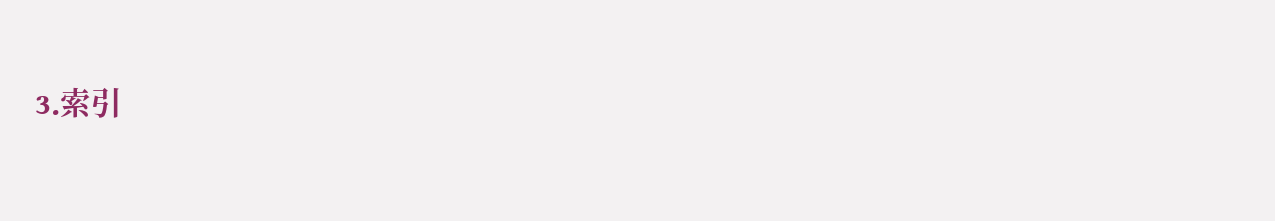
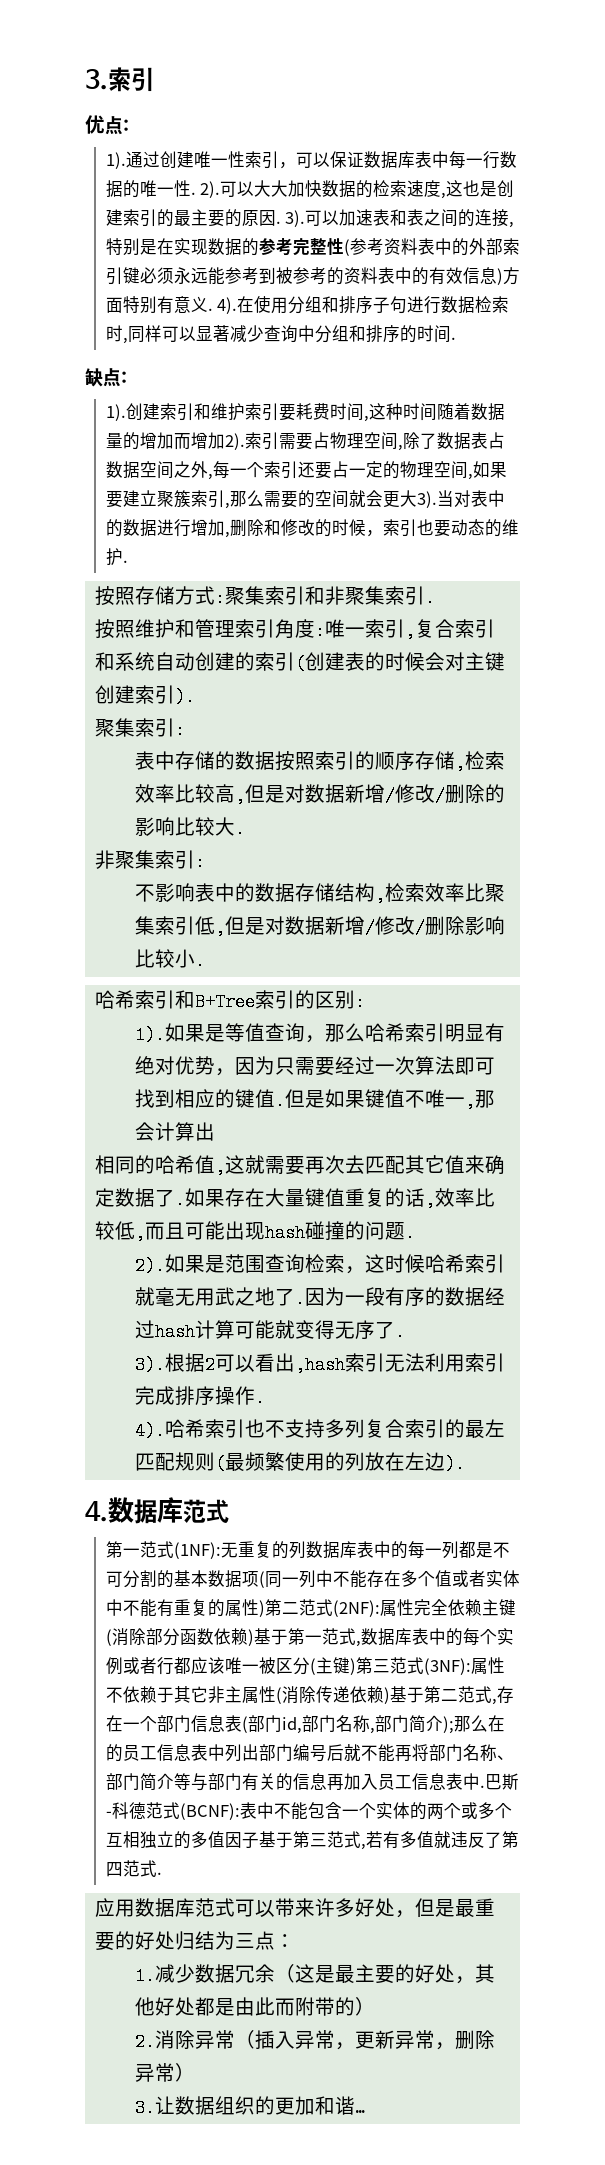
(122, 102) none -> [85,115,129,135] [105,151,517,169] [105,180,514,199] [105,209,514,228] [105,238,520,256] [105,267,520,285] [105,296,509,314] [105,325,456,344] [85,368,127,387] [105,403,505,422] [105,432,505,451] [105,461,507,480] [105,490,505,509] [105,519,519,538] [105,548,128,566] [94,586,435,607] [94,619,495,640] [94,652,505,673] [94,685,195,706] [94,718,185,739] [134,751,505,772] [134,784,505,805] [134,817,245,838] [94,850,205,871] [134,883,505,904] [134,916,505,937] [134,949,205,970] [94,990,365,1011] [134,1023,505,1044] [134,1056,495,1076] [134,1089,495,1110] [134,1122,215,1141] [94,1155,505,1176] [94,1188,495,1209] [94,1221,415,1242] [134,1254,505,1275] [134,1287,505,1308] [134,1320,405,1341] [134,1353,505,1374] [134,1386,265,1407] [134,1419,505,1440] [134,1452,465,1473] [85,1497,229,1524] [105,1541,510,1559] [105,1570,520,1588] [105,1599,516,1617] [105,1628,514,1647] [105,1657,505,1675] [105,1686,514,1705] [105,1715,505,1734] [105,1744,514,1762] [105,1773,519,1791] [105,1802,512,1820] [105,1831,519,1850] [105,1860,162,1877] [94,1898,495,1918] [94,1931,295,1951] [134,1964,495,1985] [134,1997,375,2016] [134,2030,495,2051] [134,2063,195,2082] [134,2096,366,2117] // 优点: // 1).通过创建唯一性索引，可以保证数据库表中每一行数据的唯一性. 2).可以大大加快数据的检索速度,这也是创建索引的最主要的原因. 3).可以加速表和表之间的连接,特别是在实现数据的参考完整性(参考资料表中的外部索引键必须永远能参考到被参考的资料表中的有效信息)方面特别有意义. 4).在使用分组和排序子句进行数据检索时,同样可以显著减少查询中分组和排序的时间. // 缺点: // 1).创建索引和维护索引要耗费时间,这种时间随着数据量的增加而增加2).索引需要占物理空间,除了数据表占数据空间之外,每一个索引还要占一定的物理空间,如果要建立聚簇索引,那么需要的空间就会更大3).当对表中的数据进行增加,删除和修改的时候，索引也要动态的维护. // 按照存储方式:聚集索引和非聚集索引. // 按照维护和管理索引角度:唯一索引,复合索引和系统自动创建的索引(创建表的时候会对主键创建索引). // 聚集索引: // 表中存储的数据按照索引的顺序存储,检索效率比较高,但是对数据新增/修改/删除的影响比较大. // 非聚集索引: // 不影响表中的数据存储结构,检索效率比聚集索引低,但是对数据新增/修改/删除影响比较小. // 哈希索引和B+Tree索引的区别: // 1).如果是等值查询，那么哈希索引明显有绝对优势，因为只需要经过一次算法即可找到相应的键值.但是如果键值不唯一,那会计算出 // 相同的哈希值,这就需要再次去匹配其它值来确定数据了.如果存在大量键值重复的话,效率比较低,而且可能出现hash碰撞的问题. // 2).如果是范围查询检索，这时候哈希索引就毫无用武之地了.因为一段有序的数据经过hash计算可能就变得无序了. // 3).根据2可以看出,hash索引无法利用索引完成排序操作. // 4).哈希索引也不支持多列复合索引的最左匹配规则(最频繁使用的列放在左边). // 4.数据库范式 // 第一范式(1NF):无重复的列数据库表中的每一列都是不可分割的基本数据项(同一列中不能存在多个值或者实体中不能有重复的属性)第二范式(2NF):属性完全依赖主键(消除部分函数依赖)基于第一范式,数据库表中的每个实例或者行都应该唯一被区分(主键)第三范式(3NF):属性不依赖于其它非主属性(消除传递依赖)基于第二范式,存在一个部门信息表(部门id,部门名称,部门简介);那么在的员工信息表中列出部门编号后就不能再将部门名称、部门简介等与部门有关的信息再加入员工信息表中.巴斯-科德范式(BCNF):表中不能包含一个实体的两个或多个互相独立的多值因子基于第三范式,若有多值就违反了第四范式. // 应用数据库范式可以带来许多好处，但是最重要的好处归结为三点： // 1.减少数据冗余（这是最主要的好处，其他好处都是由此而附带的） // 2.消除异常（插入异常，更新异常，删除异常） // 3.让数据组织的更加和谐…

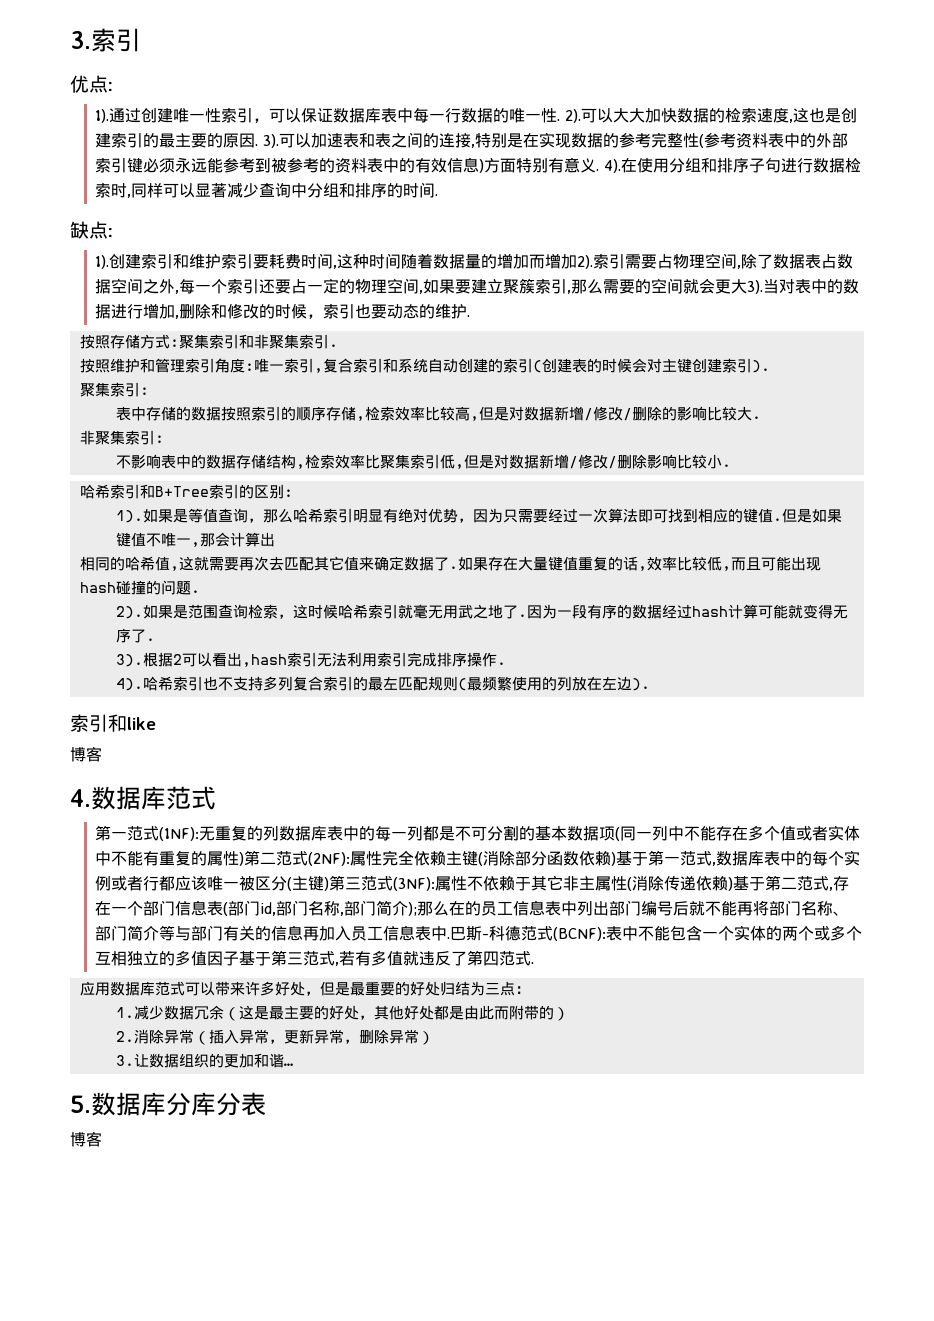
(465, 1464) none -> [70,714,156,732] [70,746,102,762] // 索引和like // 博客
(366, 2111) none -> [70,1092,266,1116] [70,1131,102,1147] // 5.数据库分库分表 // 博客

